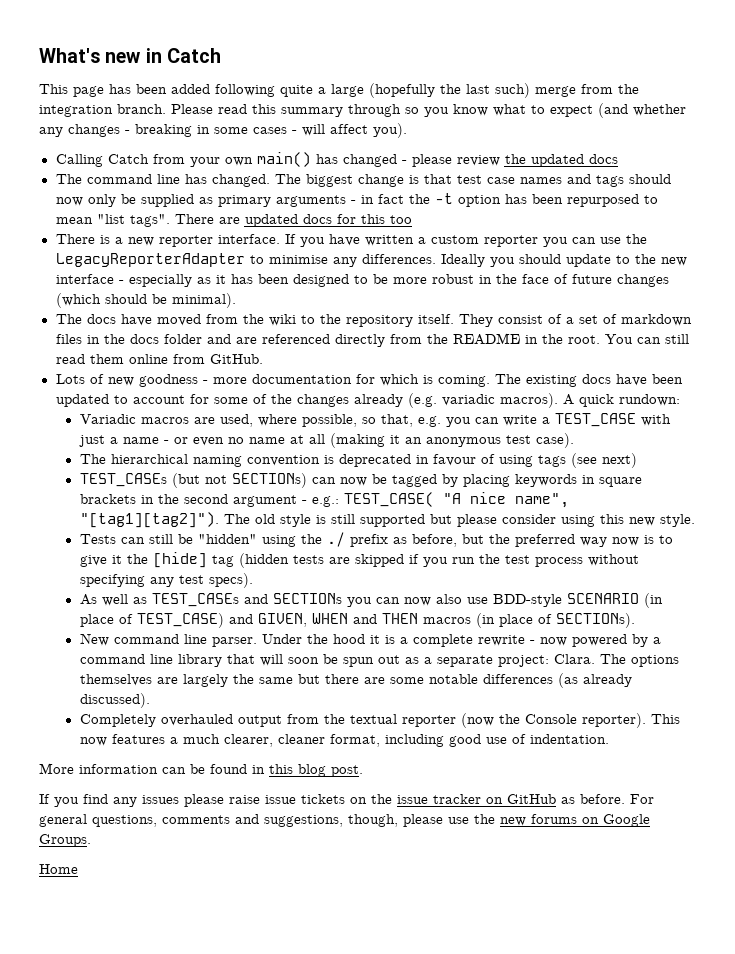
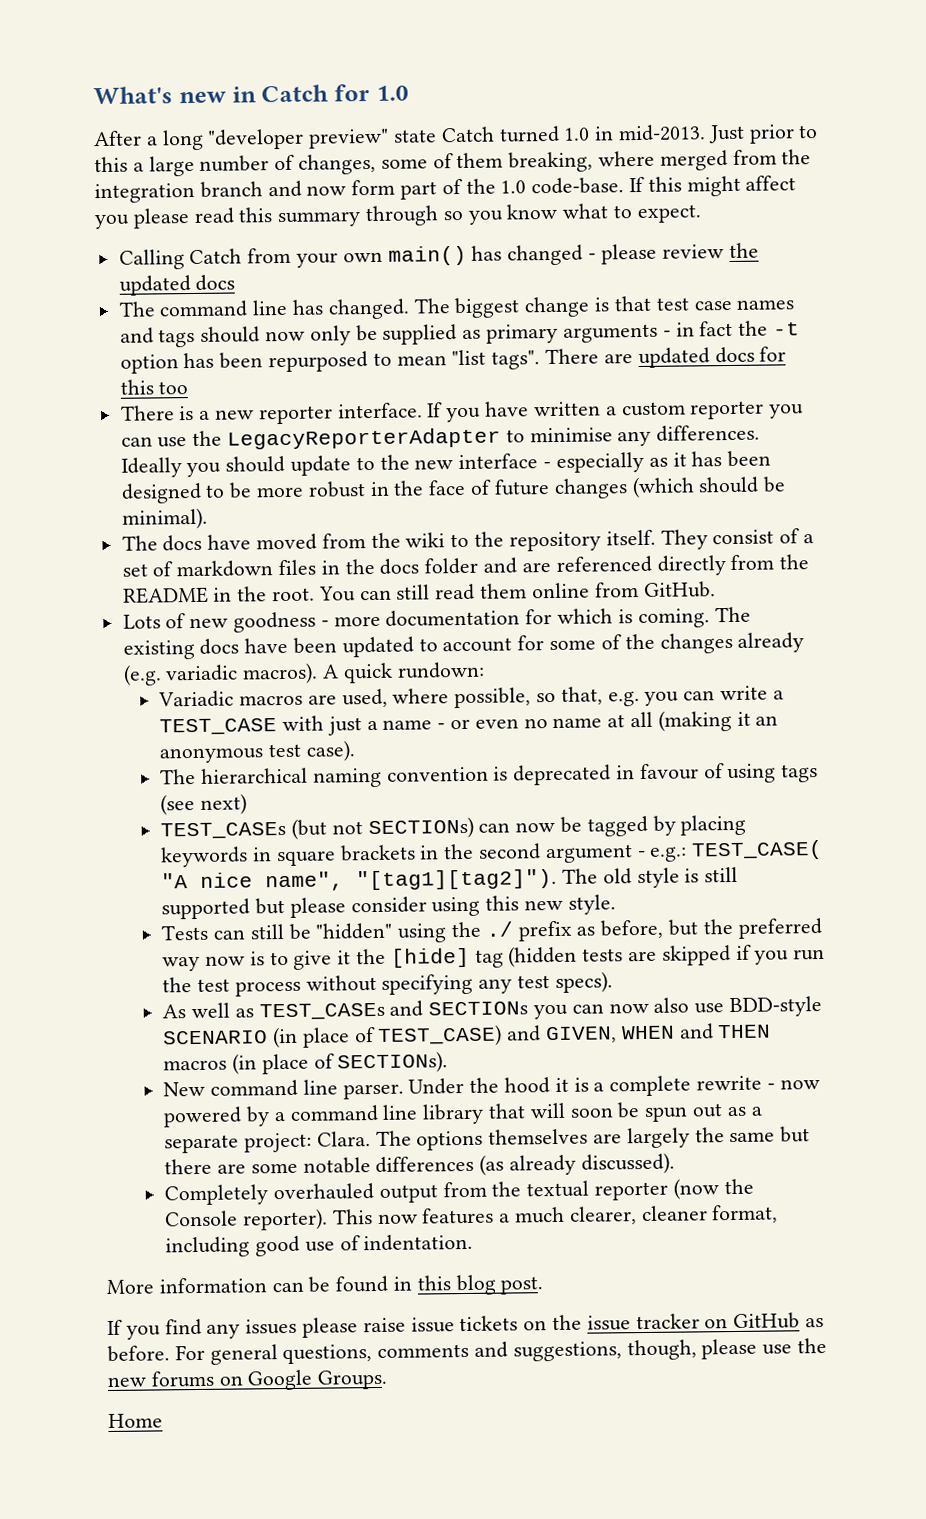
[39,83,639,98] [39,104,213,117] // This page has been added following quite a large (hopefully the last such) merge from the integration branch. Please -> [334,84,409,102] [93,124,819,151] [94,149,812,177] [94,175,797,204] [94,208,190,230] for 1.0 // After a long "developer preview" state Catch turned 1.0 in mid-2013. Just prior to this a large number of changes, some of them breaking, where merged from the integration branch and now form part of the 1.0 code-base. If this might affect you please
[550,103,686,118] [39,123,407,138] expect (and whether any changes - breaking in some cases - will affect you). -> [636,204,702,224] expect.

